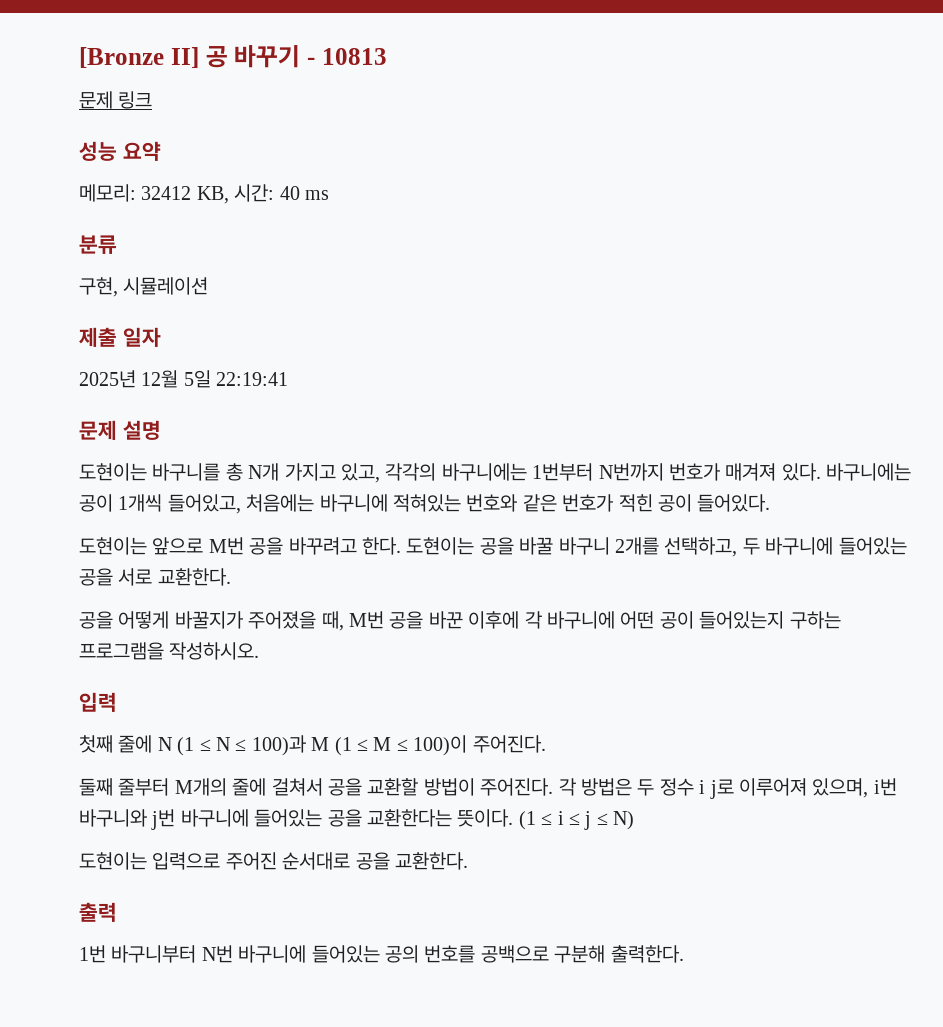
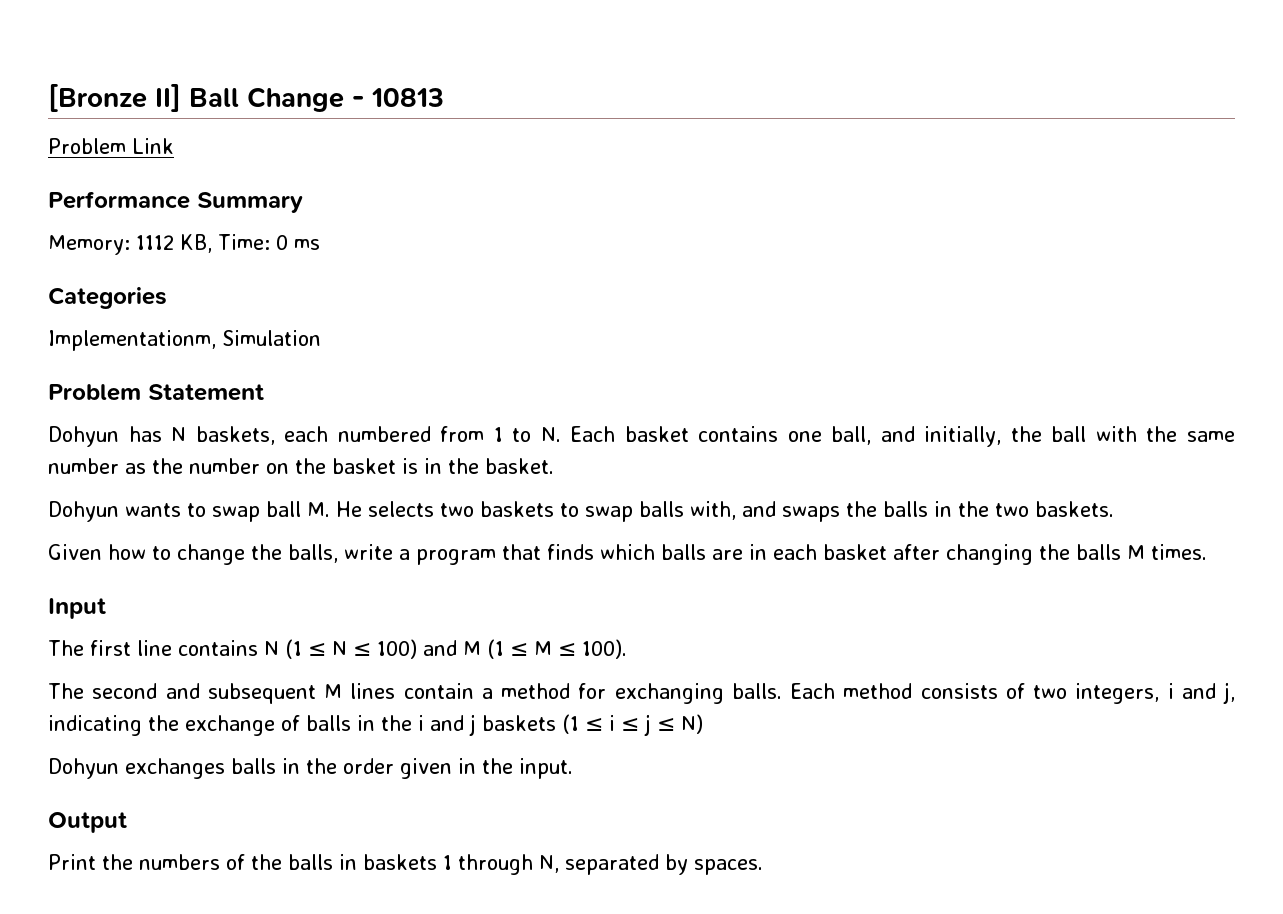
[205,45,301,68] 공 바꾸기 -> [189,87,344,112] Ball Change
[79,91,153,109] [79,141,161,161] [79,184,329,204] [79,235,117,254] [79,277,209,297] [79,327,161,347] [79,370,289,388] [79,420,161,440] [79,463,912,483] [79,494,771,514] [79,537,907,557] [79,568,231,586] [79,611,841,631] [79,642,260,660] [79,692,117,712] [79,735,153,753] 문제 링크 // 성능 요약 // 메모리: 32412 KB, 시간: 40 ms // 분류 // 구현, 시뮬레이션 // 제출 일자 // 2025년 12월 5일 22:19:41 // 문제 설명 // 도현이는 바구니를 총 N개 가지고 있고, 각각의 바구니에는 1번부터 N번까지 번호가 매겨져 있다. 바구니에는 공이 1개씩 들어있고, 처음에는 바구니에 적혀있는 번호와 같은 번호가 적힌 공이 들어있다. // 도현이는 앞으로 M번 공을 바꾸려고 한다. 도현이는 공을 바꿀 바구니 2개를 선택하고, 두 바구니에 들어있는 공을 서로 교환한다. // 공을 어떻게 바꿀지가 주어졌을 때, M번 공을 바꾼 이후에 각 바구니에 어떤 공이 들어있는지 구하는 프로그램을 작성하시오. // 입력 // 첫째 줄에 -> [48,138,174,154] [48,191,303,213] [48,234,320,255] [48,287,167,309] [48,330,321,351] [48,384,264,401] [48,426,1236,447] [48,458,554,474] [48,501,1114,522] [48,544,1207,565] [48,598,106,619] [48,640,258,656] Problem Link // Performance Summary // Memory: 1112 KB, Time: 0 ms // Categories // Implementationm, Simulation // Problem Statement // Dohyun has N baskets, each numbered from 1 to N. Each basket contains one ball, and initially, the ball with the same number as the number on the basket is in the basket. // Dohyun wants to swap ball M. He selects two baskets to swap balls with, and swaps the balls in the two baskets. // Given how to change the balls, write a program that finds which balls are in each basket after changing the balls M times. // Input // The first line contains
[251,735,306,756] 100)과 -> [377,639,457,659] 100) and
[413,735,546,756] [79,778,897,799] [79,809,514,830] 100)이 주어진다. // 둘째 줄부터 M개의 줄에 걸쳐서 공을 교환할 방법이 주어진다. 각 방법은 두 정수 i j로 이루어져 있으며, i번 바구니와 j번 바구니에 들어있는 공을 교환한다는 뜻이다. -> [582,639,627,659] [48,682,1235,704] [48,714,556,736] 100). // The second and subsequent M lines contain a method for exchanging balls. Each method consists of two integers, i and j, indicating the exchange of balls in the i and j baskets
[79,852,468,870] [79,902,117,922] [79,945,684,963] 도현이는 입력으로 주어진 순서대로 공을 교환한다. // 출력 // 1번 바구니부터 N번 바구니에 들어있는 공의 번호를 공백으로 구분해 출력한다. -> [48,758,573,779] [48,812,127,833] [48,854,763,875] Dohyun exchanges balls in the order given in the input. // Output // Print the numbers of the balls in baskets 1 through N, separated by spaces.

